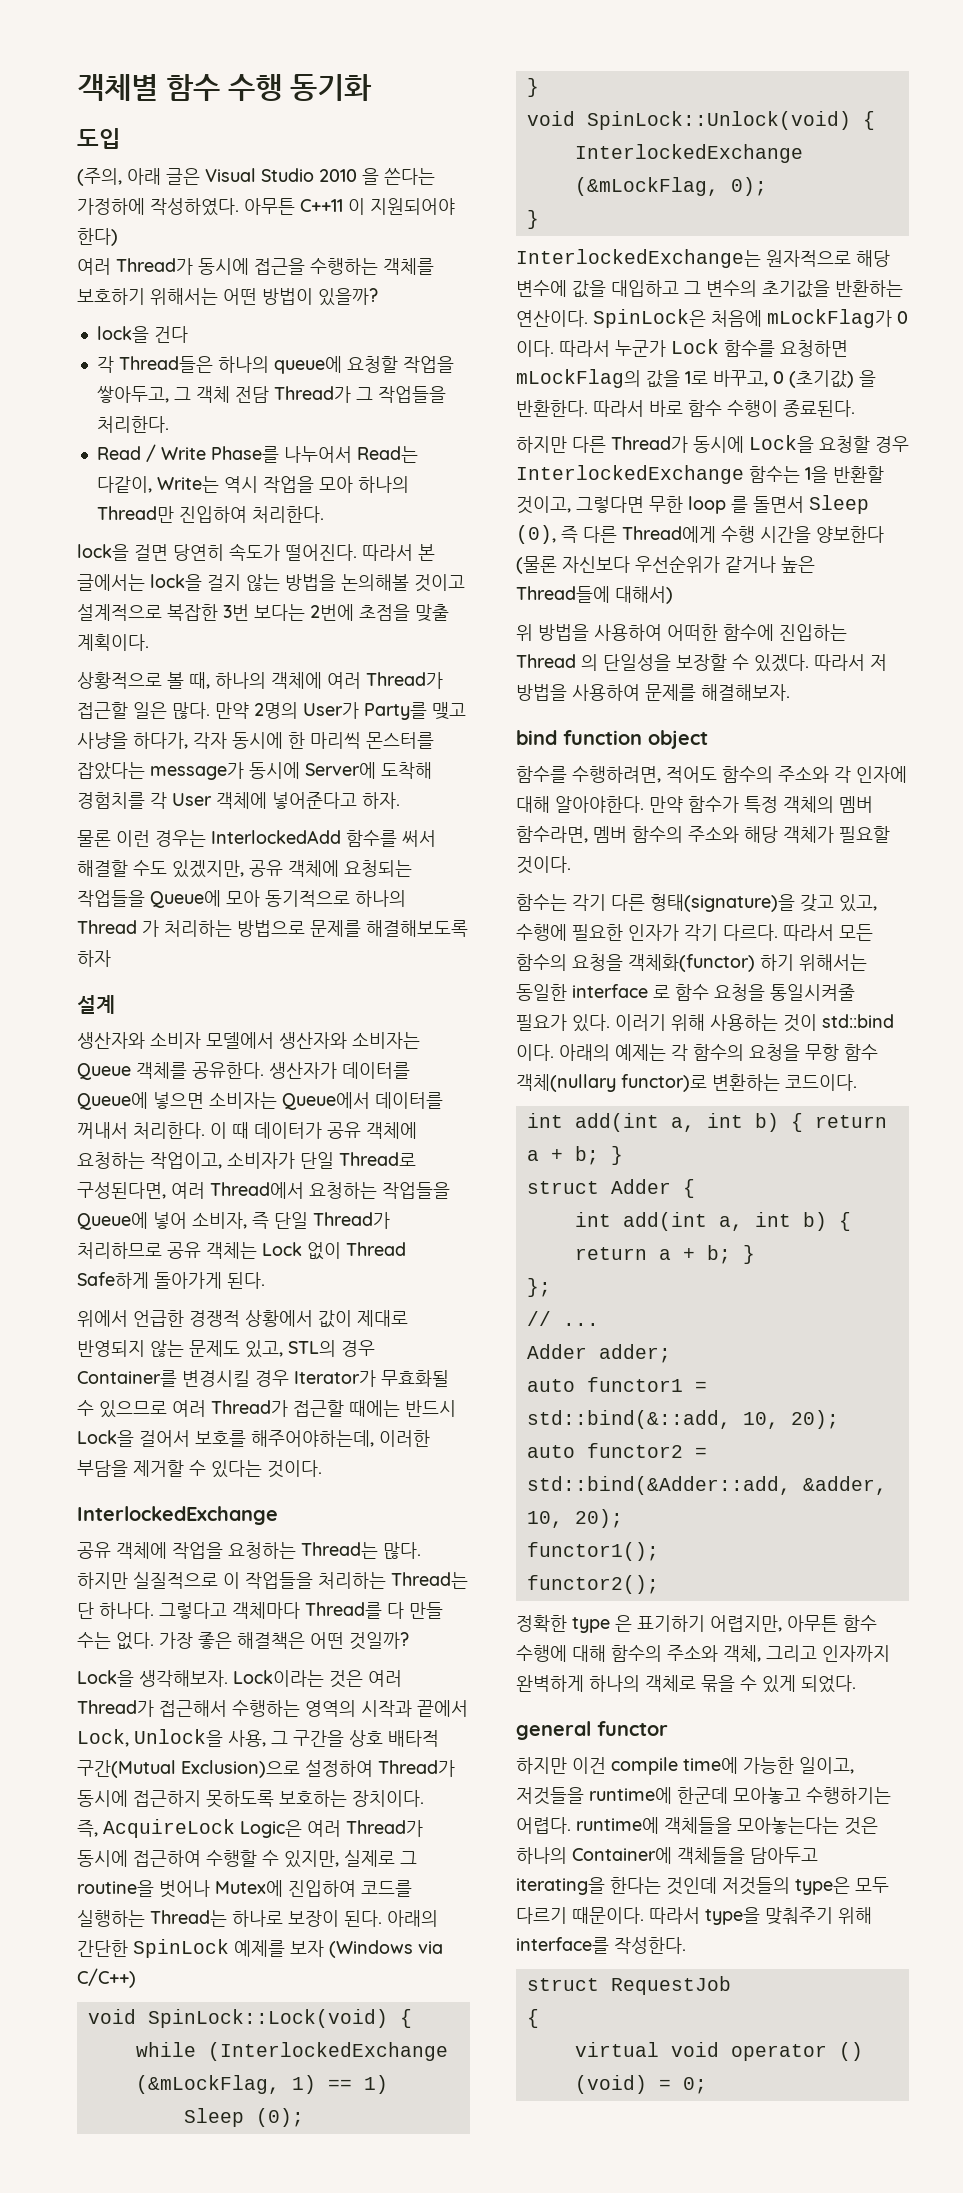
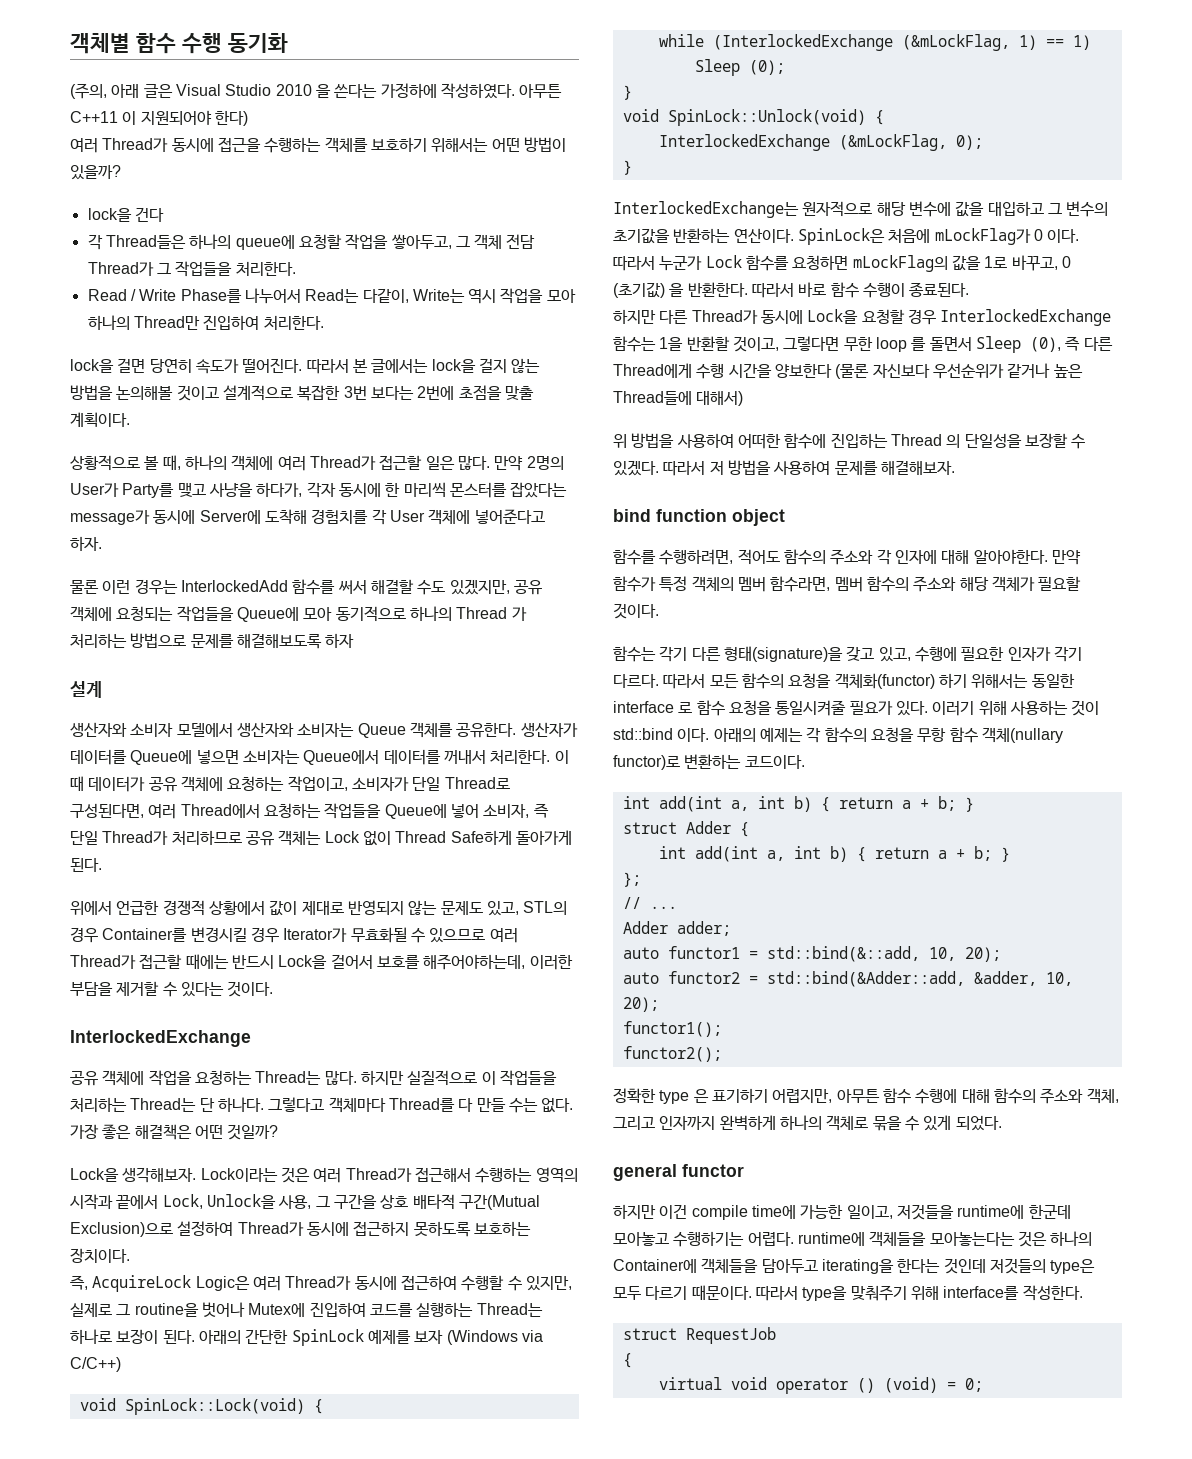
[77,128,121,149] // 도입 -> (288, 43) none

